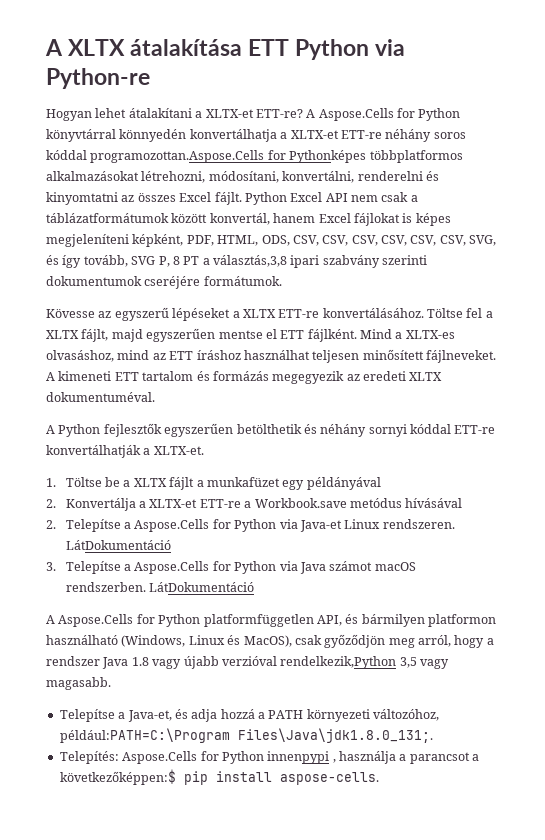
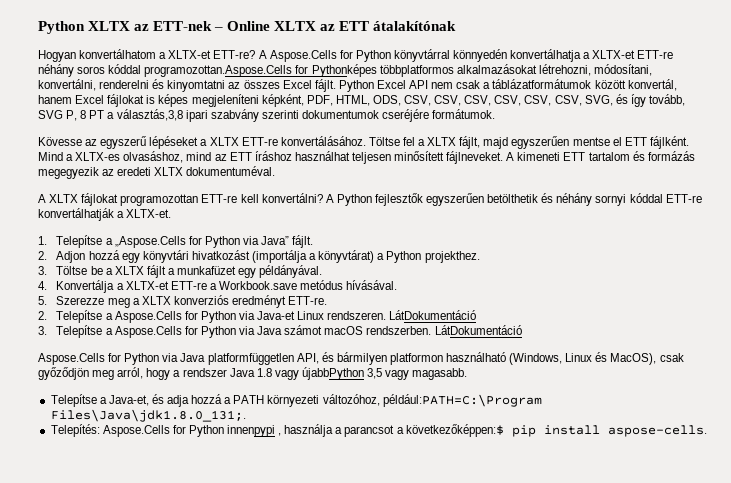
[45,39,406,60] [46,68,150,89] A XLTX átalakítása ETT Python via Python-re -> [38,21,457,34] Python XLTX az ETT-nek – Online XLTX az ETT átalakítónak
[95,108,192,118] lehet átalakítani -> [79,49,157,59] konvertálhatom
(55, 429) none -> [49,193,334,206] XLTX fájlokat programozottan ETT-re kell konvertálni? A
(56, 482) none -> [56,235,314,248] [38,250,480,263] [38,266,47,275] Telepítse a „Aspose.Cells for Python via Java” fájlt. // 2. Adjon hozzá egy könyvtári hivatkozást (importálja a könyvtárat) a Python projekthez. // 3.
[306,477,381,490] [46,499,56,508] példányával // 2. -> [259,265,323,278] [38,281,47,290] példányával. // 4.
[405,498,463,508] hívásával -> [346,280,398,290] [38,295,328,308] hívásával. // 5. Szerezze meg a XLTX konverziós eredményt ETT-re.
[46,614,201,627] A Aspose.Cells for Python -> [38,353,206,365] Aspose.Cells for Python via Java
[183,656,397,669] újabb verzióval rendelkezik,Python -> [301,367,364,380] újabbPython

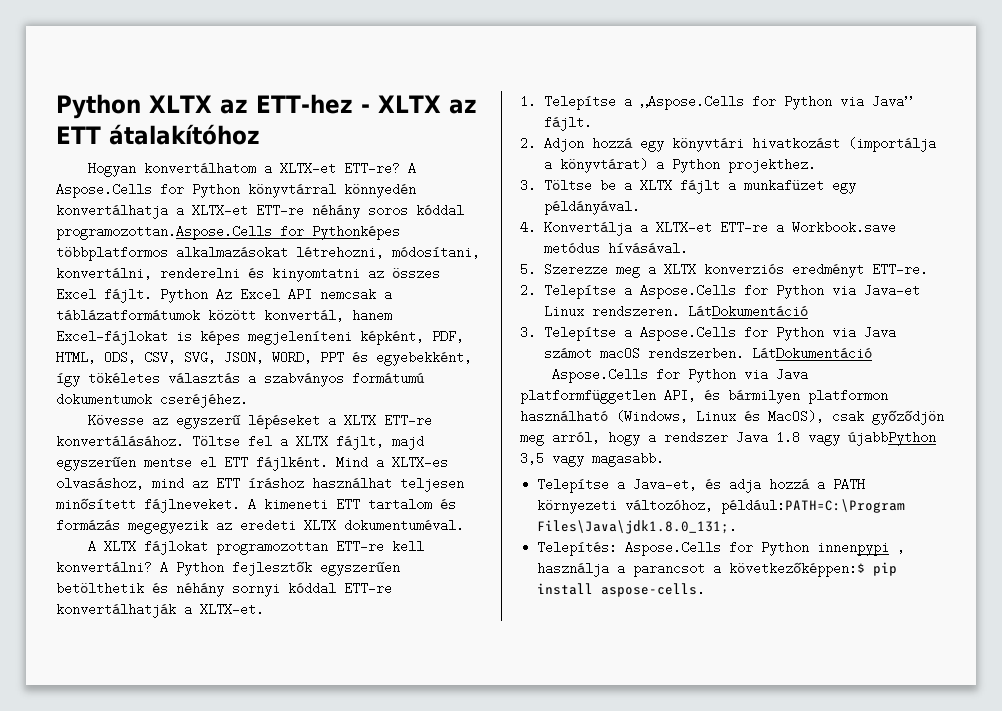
[153,21,271,31] ETT-nek – Online -> [255,94,370,114] ETT-hez -
[373,21,457,31] átalakítónak -> [109,124,261,145] átalakítóhoz
(374, 86) none -> [216,288,232,301] Az
[431,80,481,89] nem csak -> [320,288,376,301] nemcsak
[75,94,145,107] Excel fájlokat -> [56,330,168,345] Excel-fájlokat
[434,94,685,107] [38,109,496,122] CSV, CSV, CSV, CSV, CSV, SVG, és így tovább, SVG P, 8 PT a választás,3,8 ipari szabvány szerinti dokumentumok cseréjére formátumok. -> [184,351,472,366] [56,372,425,387] [56,393,248,408] SVG, JSON, WORD, PPT és egyebekként, így tökéletes választás a szabványos formátumú dokumentumok cseréjéhez.

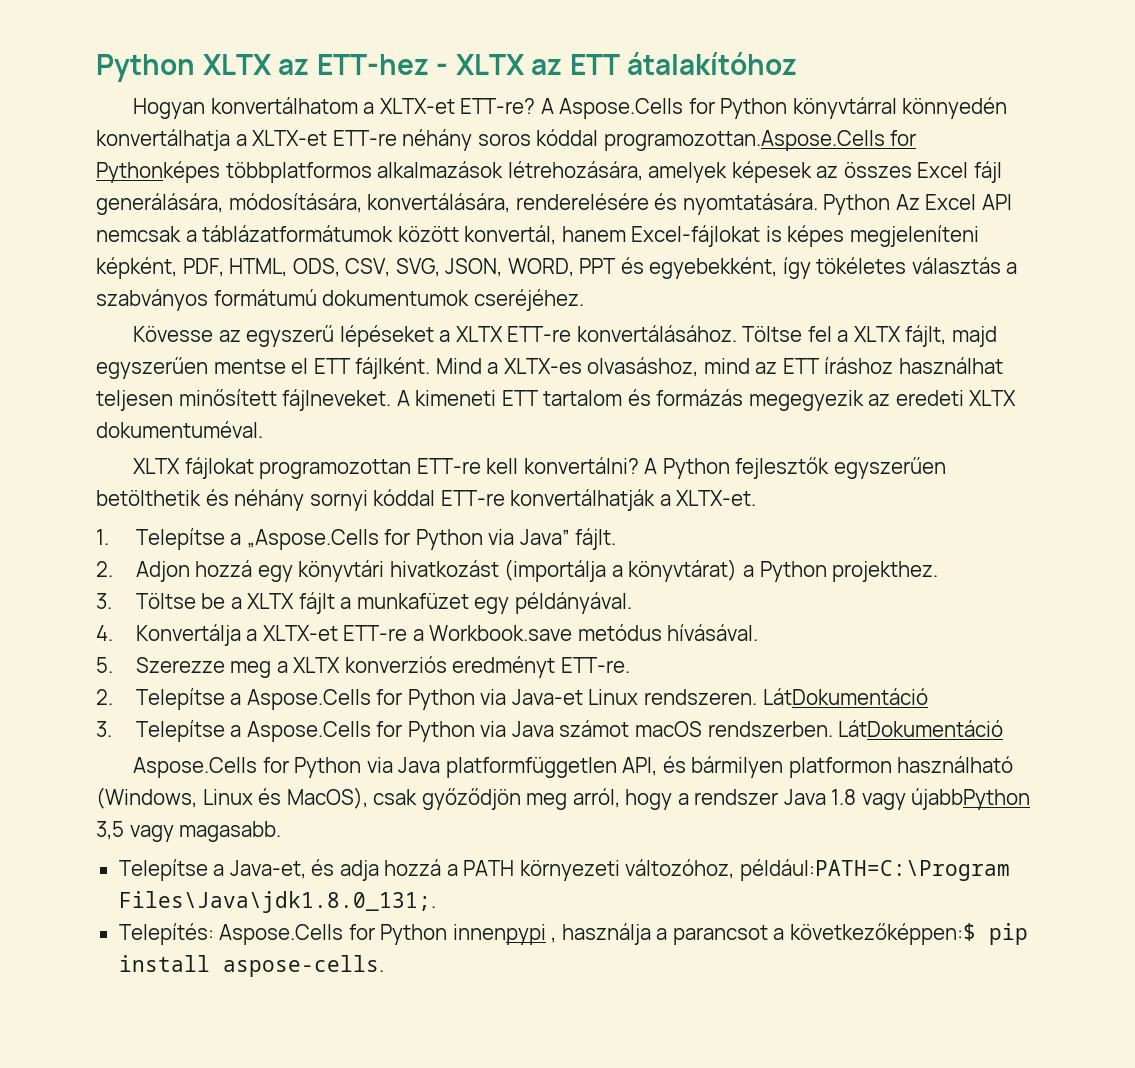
[176,246,480,259] [56,267,440,282] [56,288,152,303] alkalmazásokat létrehozni, módosítani, konvertálni, renderelni és kinyomtatni az összes Excel fájlt. -> [377,161,1002,183] [96,193,818,215] alkalmazások létrehozására, amelyek képesek az összes Excel fájl generálására, módosítására, konvertálására, renderelésére és nyomtatására.
[88,540,97,553] A -> (263, 429) none

